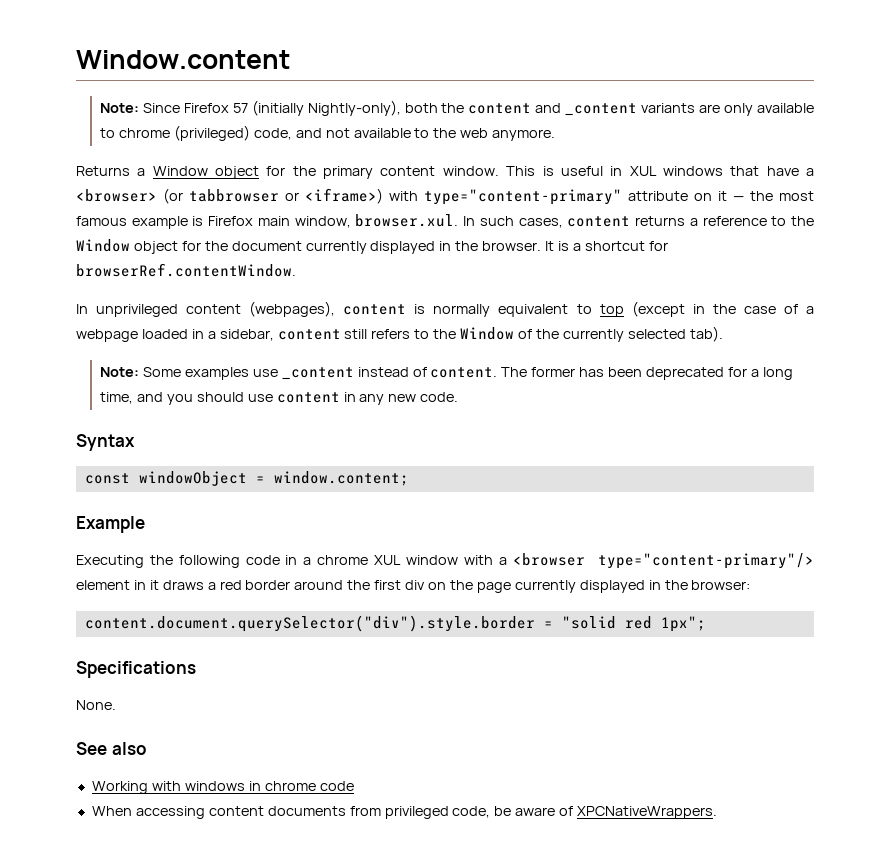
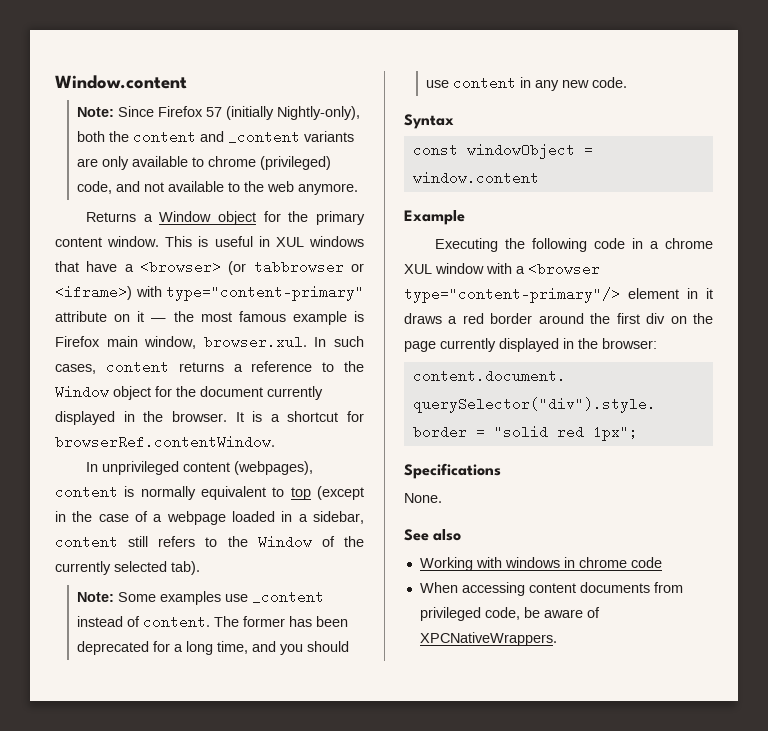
[273,471,409,486] window.content; -> [412,171,539,185] window.content

